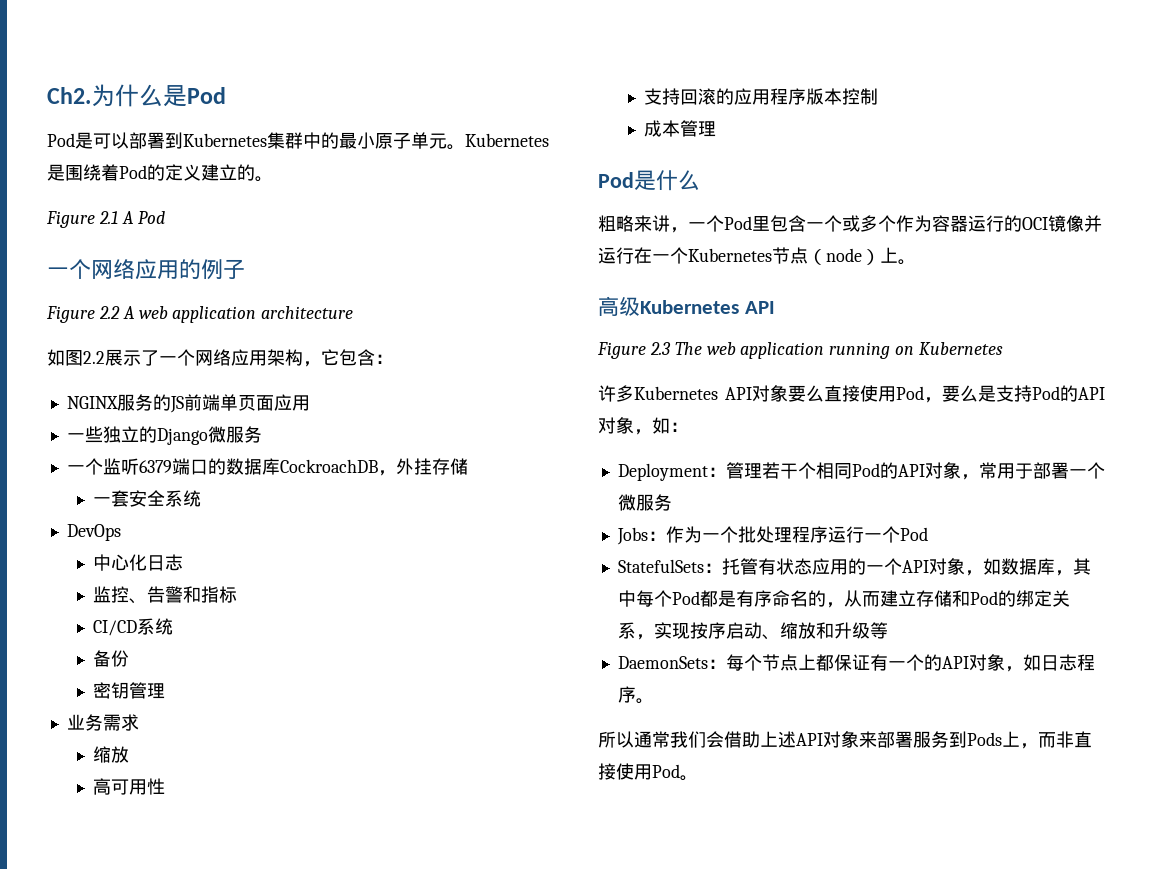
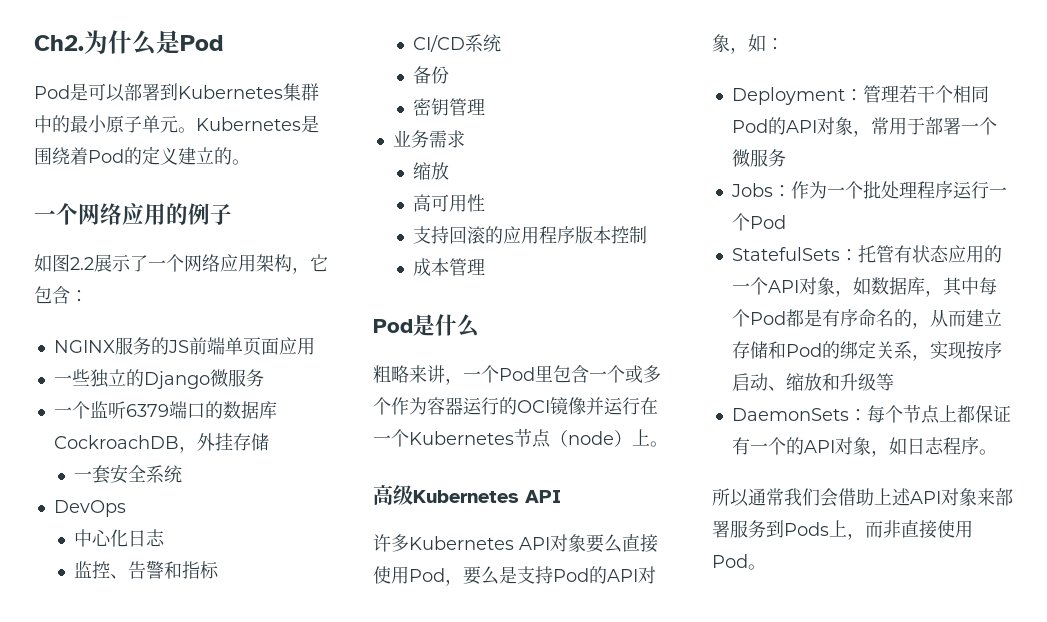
[46,211,165,228] // Figure 2.1 A Pod -> (250, 162) none
[46,306,354,323] // Figure 2.2 A web application architecture -> (232, 214) none
[597,342,1004,359] // Figure 2.3 The web application running on Kubernetes -> (561, 496) none

